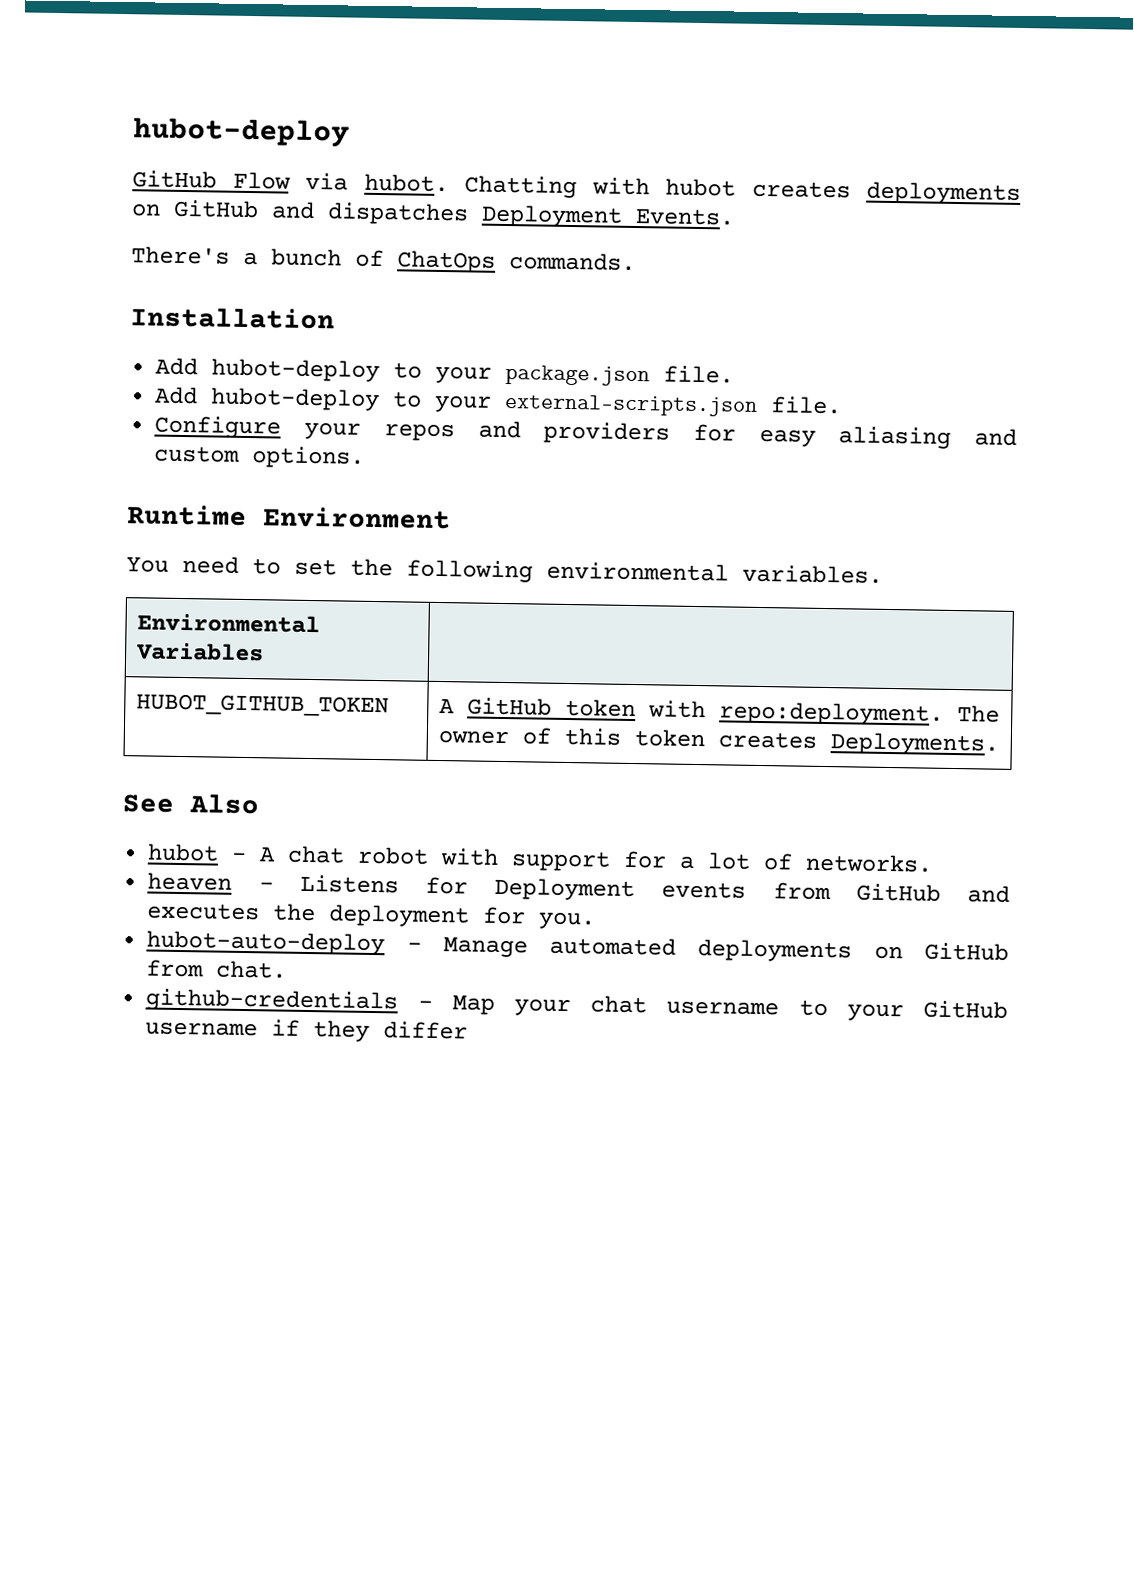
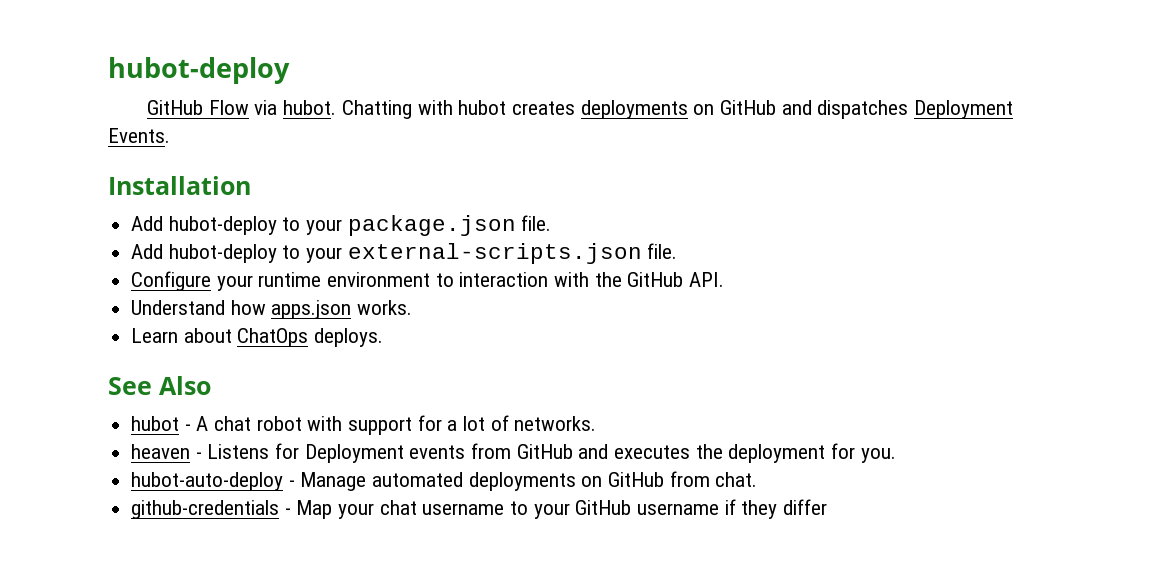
[131,246,636,273] // There's a bunch of ChatOps commands. -> (170, 135) none
[383,420,1018,449] [154,445,366,469] [127,504,451,530] [126,556,883,584] [137,613,321,634] [136,642,265,662] [136,693,390,718] [439,697,1001,726] [438,727,1000,756] repos and providers for easy aliasing and custom options. // Runtime Environment // You need to set the following environmental variables. // Environmental Variables | // HUBOT_GITHUB_TOKEN | A GitHub token with repo:deployment. The owner of this token creates Deployments. -> [258,272,725,287] [131,300,413,319] [131,328,384,347] runtime environment to interaction with the GitHub API. // Understand how apps.json works. // Learn about ChatOps deploys.

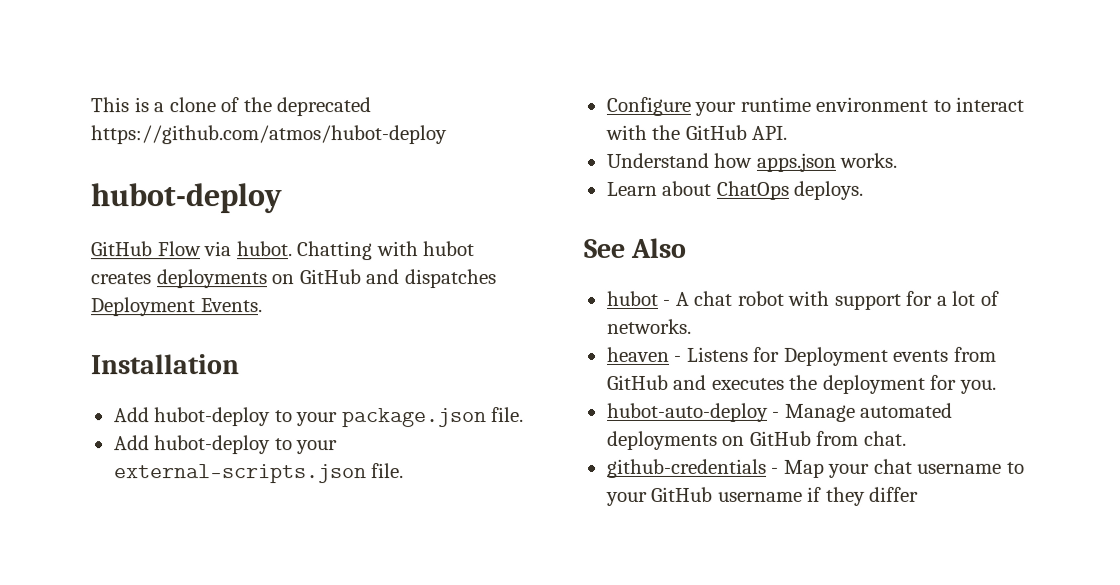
(108, 70) none -> [90,97,372,117] [90,125,447,145] This is a clone of the deprecated https://github.com/atmos/hubot-deploy //
[459,272,549,287] interaction -> [955,96,1025,112] interact

